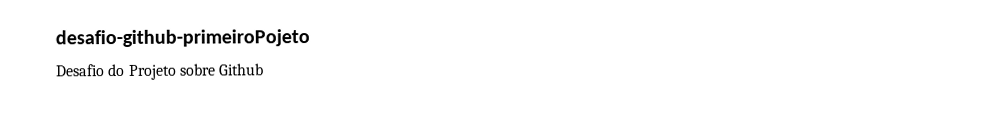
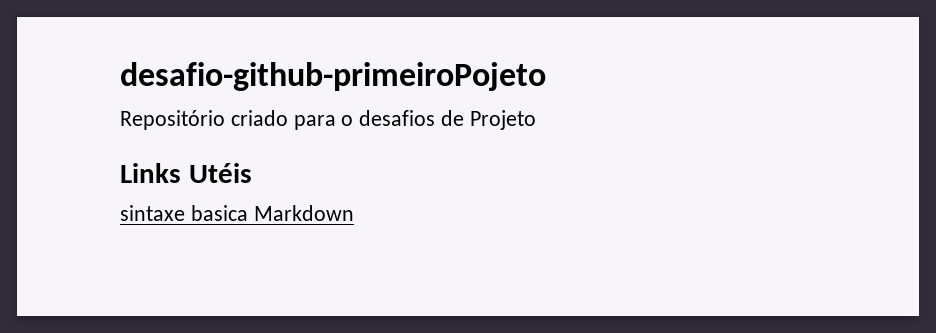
[55,63,265,80] Desafio do Projeto sobre Github -> [120,110,536,130] [120,163,252,183] [120,205,354,221] Repositório criado para o desafios de Projeto // Links Utéis // sintaxe basica Markdown

